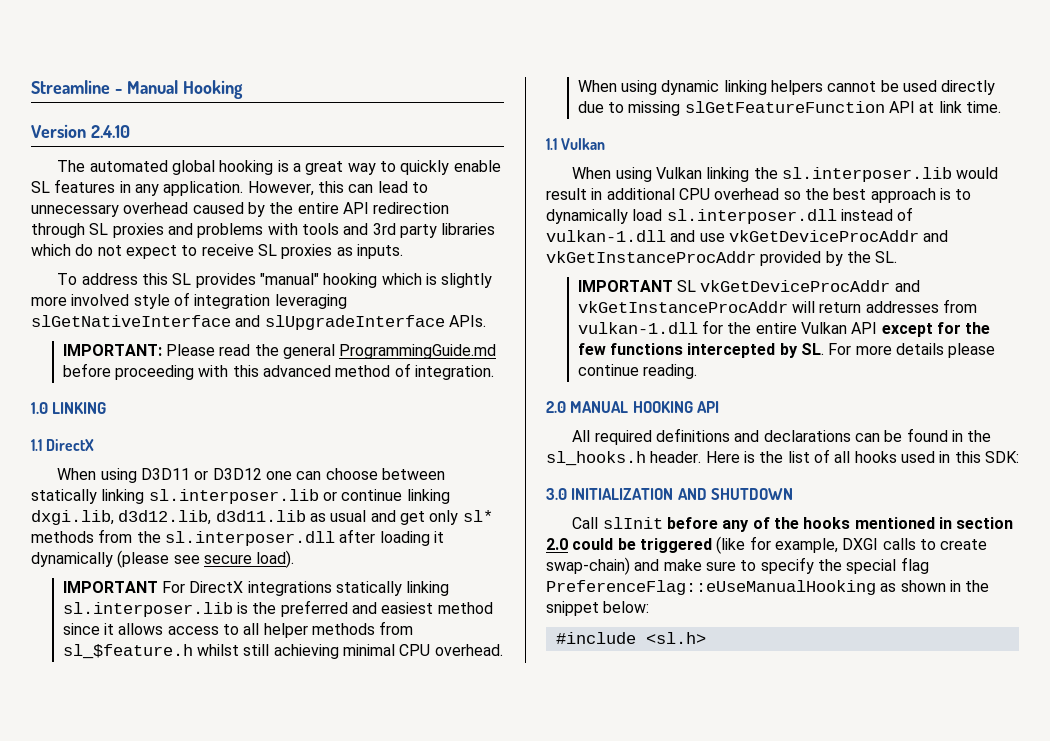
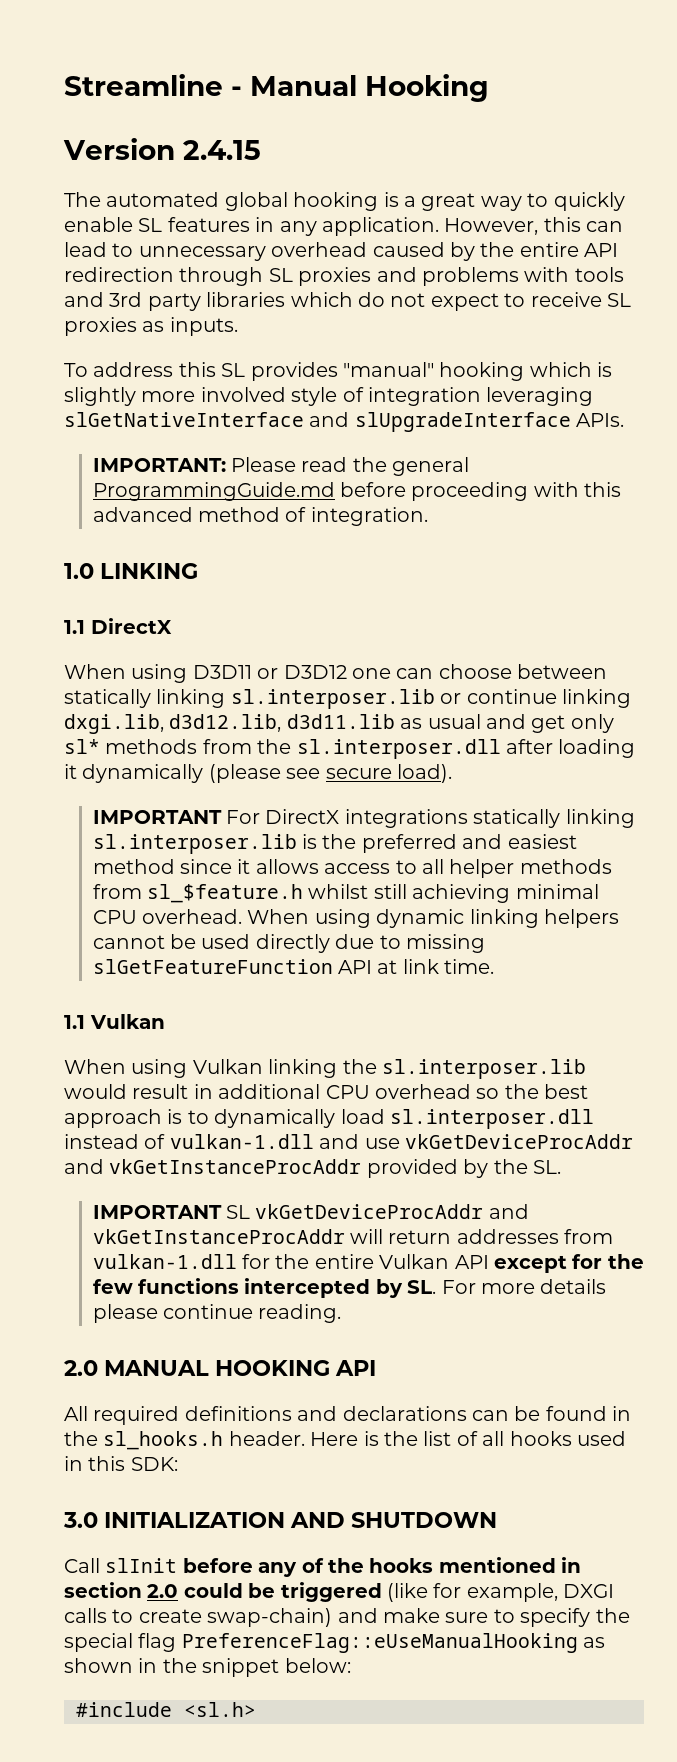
[90,125,130,138] 2.4.10 -> [183,140,261,160] 2.4.15

